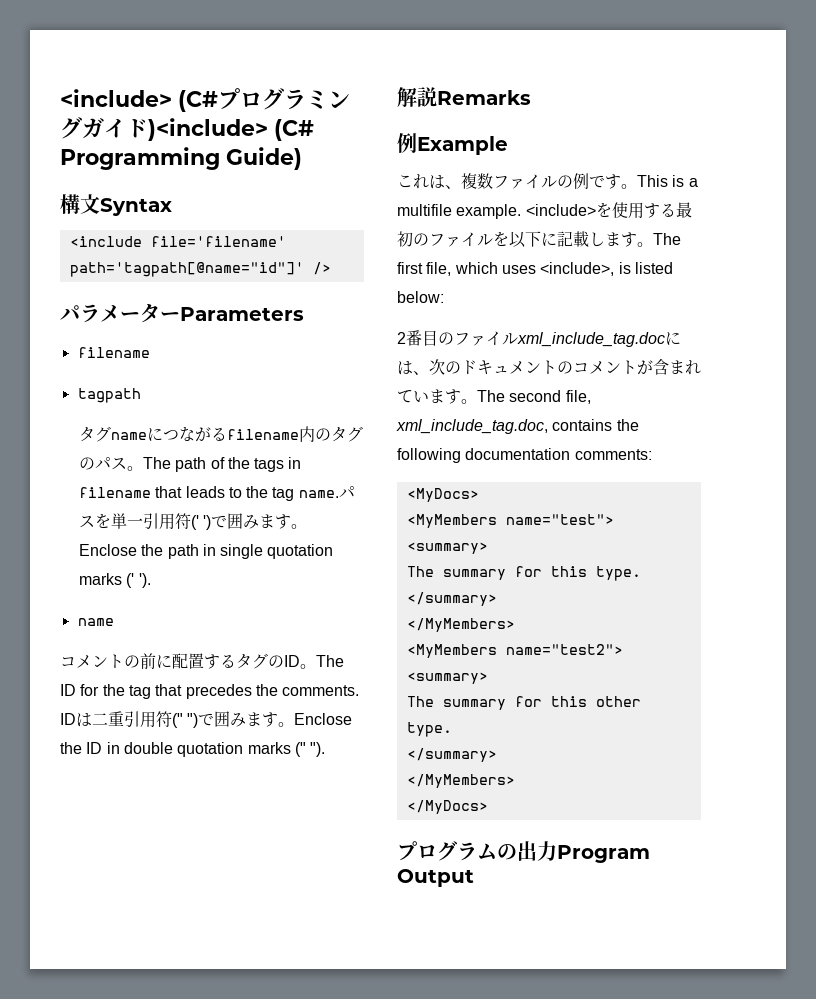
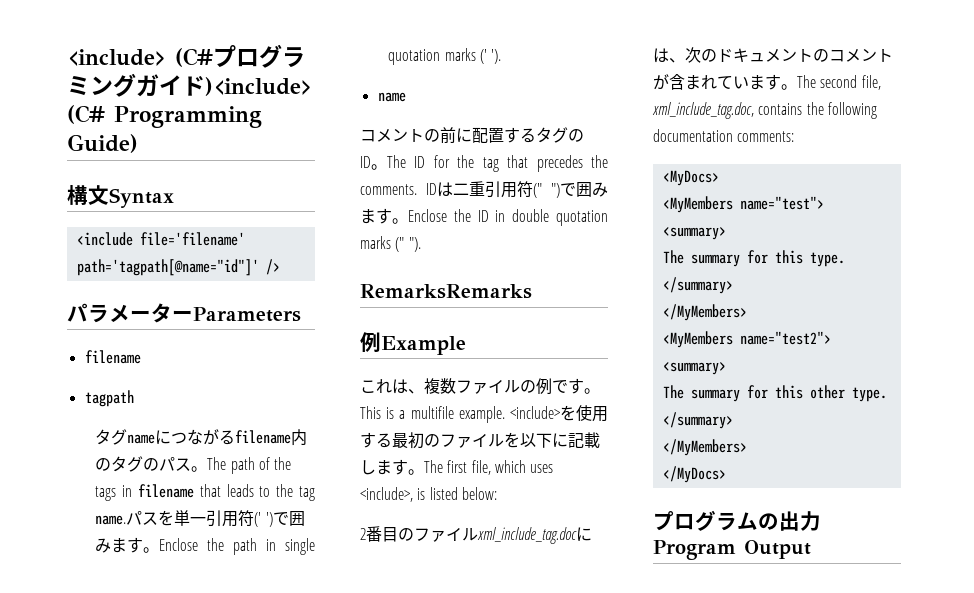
[397,87,531,107] 解説Remarks -> [360,284,532,299] RemarksRemarks

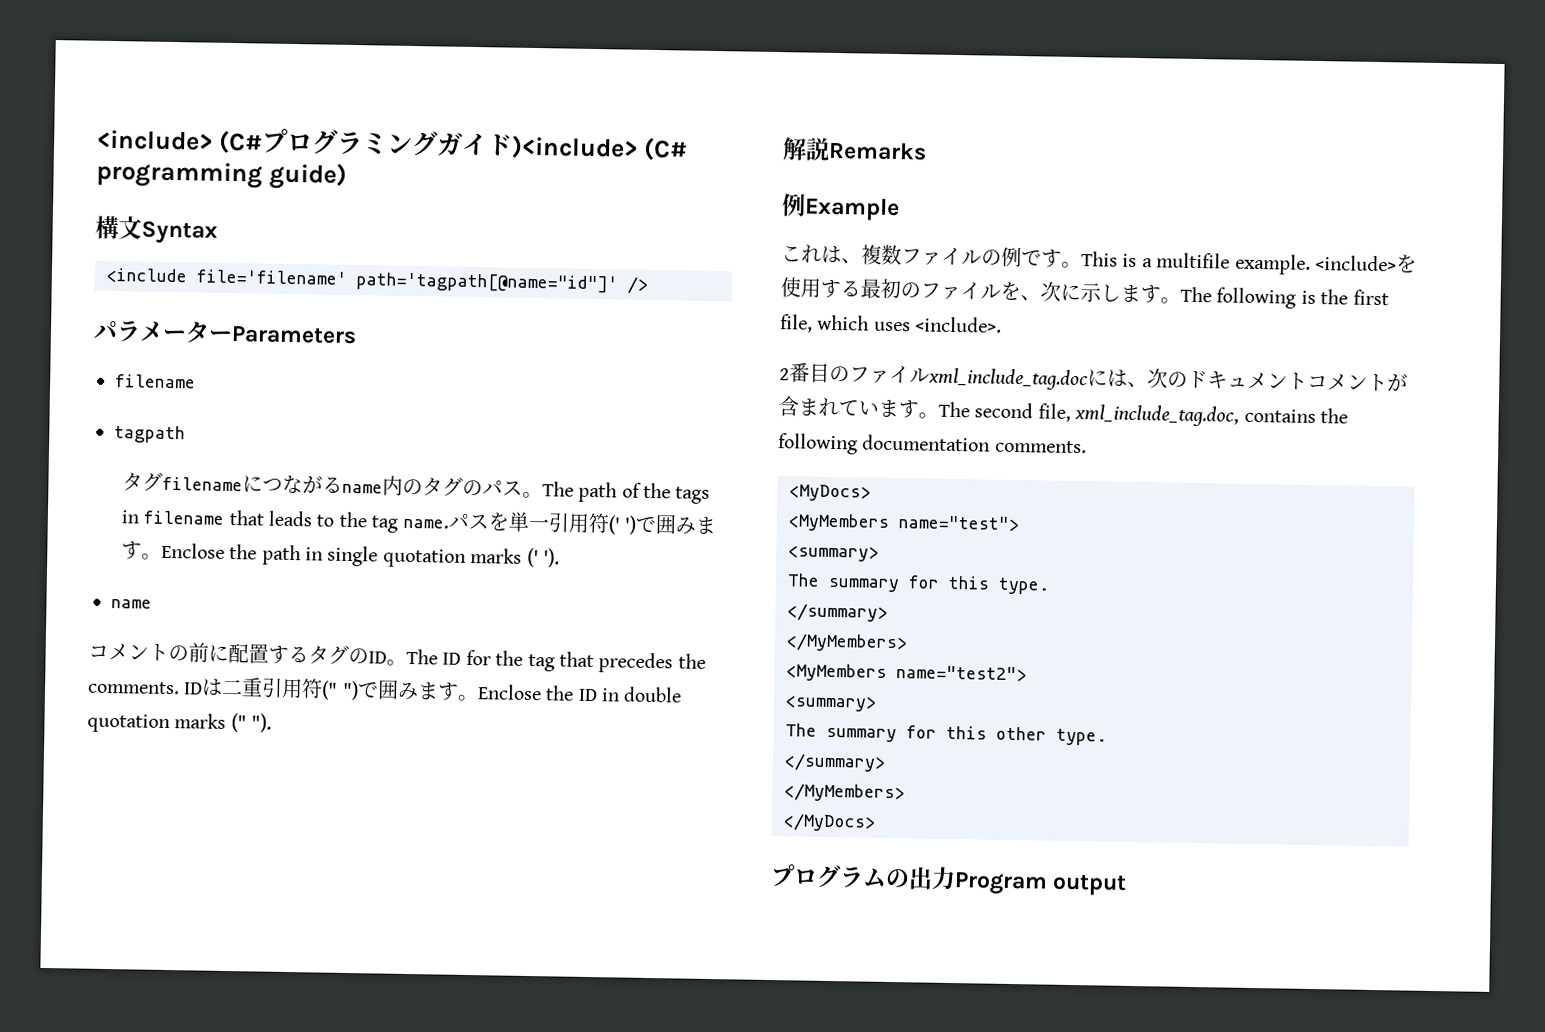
[114,106,262,128] [67,134,138,153] Programming Guide) -> [96,160,347,190] programming guide)
[127,434,156,444] name -> [161,476,243,492] filename
[235,430,292,444] filename -> [341,483,383,494] name
[360,284,532,299] RemarksRemarks -> [782,137,927,161] 解説Remarks
[520,432,600,448] 以下に記載 -> [1020,281,1102,303] 、次に示
(443, 466) none -> [1216,287,1349,309] following is the
[360,487,497,502] <include>, is listed below: -> [915,316,1003,333] <include>.
[813,49,829,62] の -> (1308, 381) none
[737,131,795,142] comments: -> [994,439,1087,454] comments.
[744,540,811,559] Output -> [1052,873,1128,896] output

